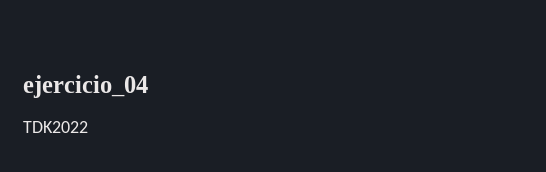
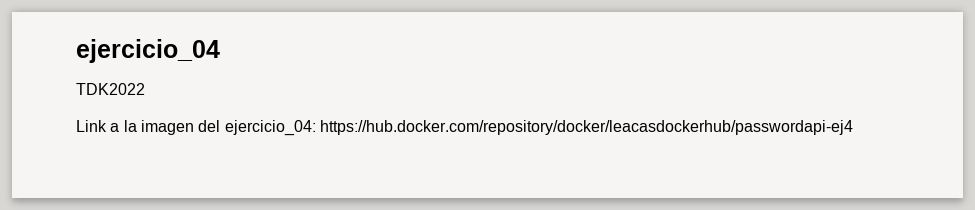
(88, 127) none -> [76,120,853,136] // Link a la imagen del ejercicio_04: https://hub.docker.com/repository/docker/leacasdockerhub/passwordapi-ej4

